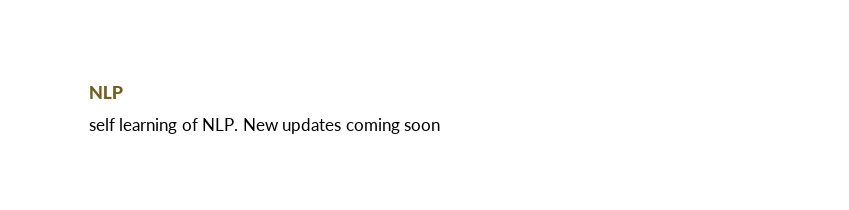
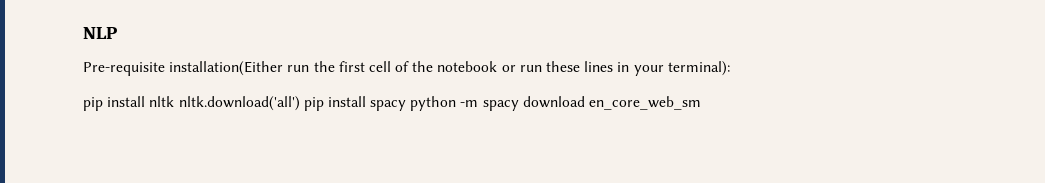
[89,118,441,134] self learning of NLP. New updates coming soon -> [83,61,730,76] [83,96,702,111] Pre-requisite installation(Either run the first cell of the notebook or run these lines in your terminal): // pip install nltk nltk.download('all') pip install spacy python -m spacy download en_core_web_sm

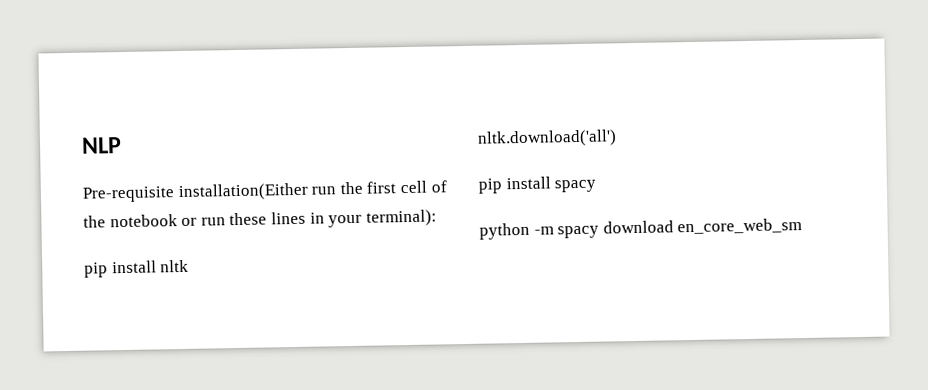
(175, 101) none -> (190, 266) //
(300, 103) none -> (617, 138) //
(407, 105) none -> (597, 186) //

